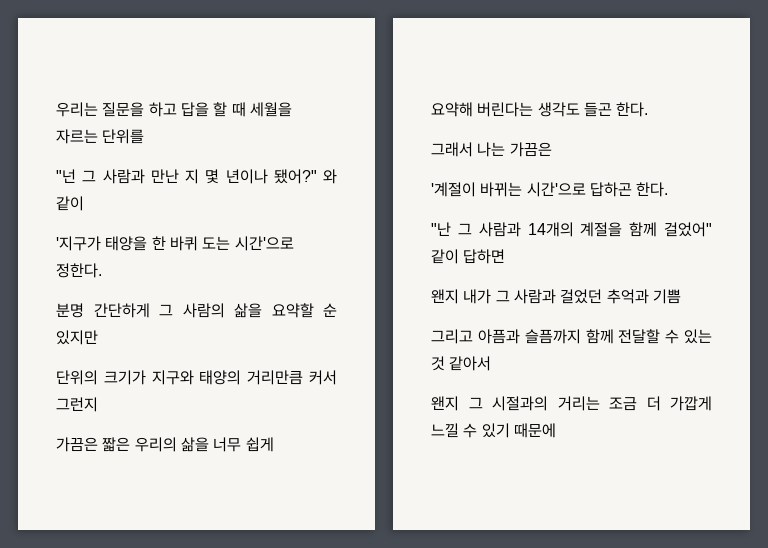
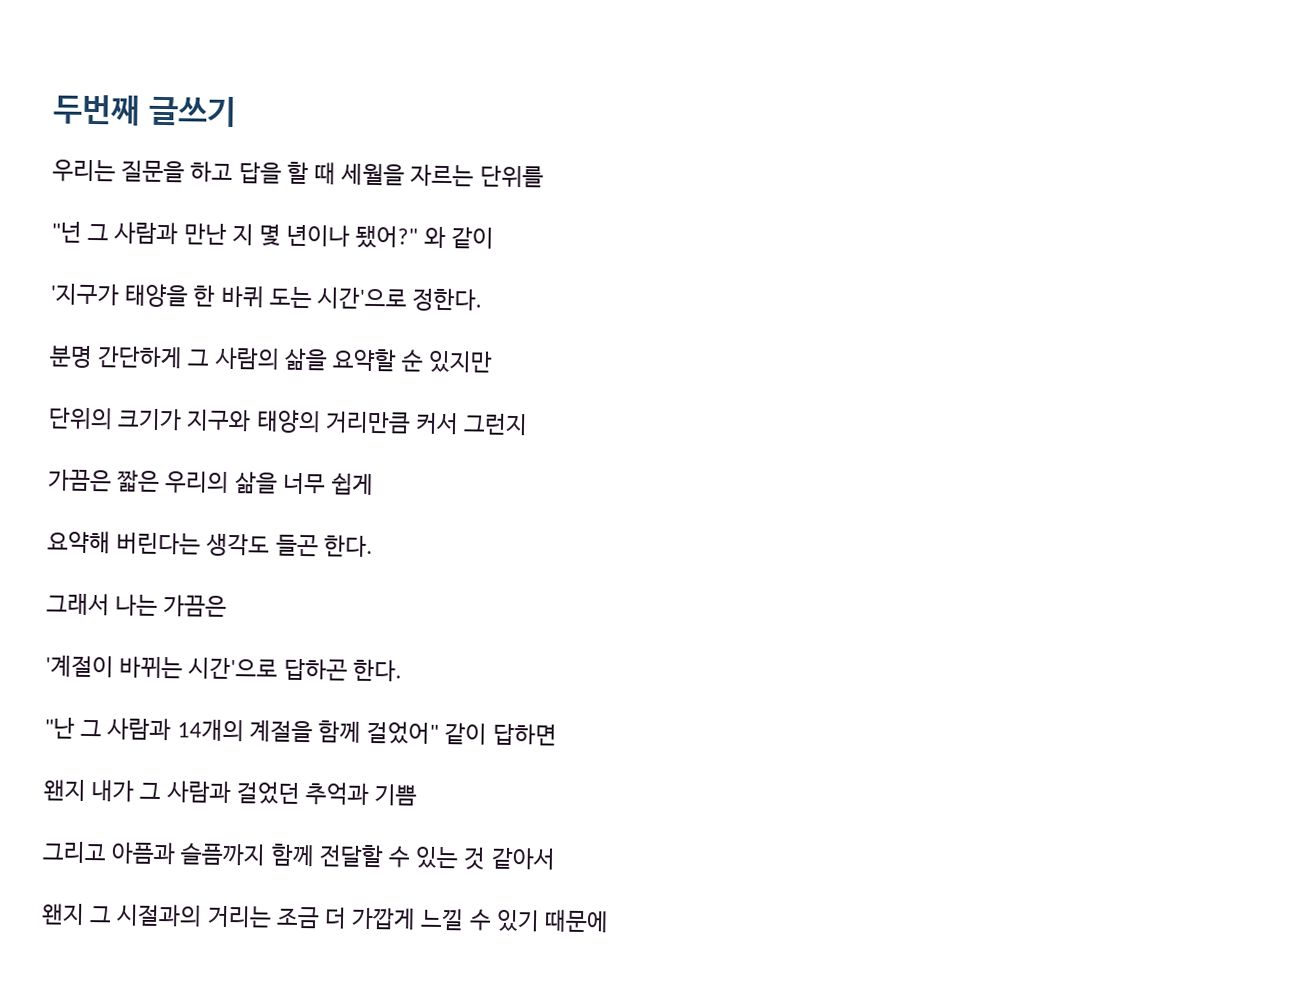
(56, 109) none -> [53,94,237,128] 두번째 글쓰기 //

